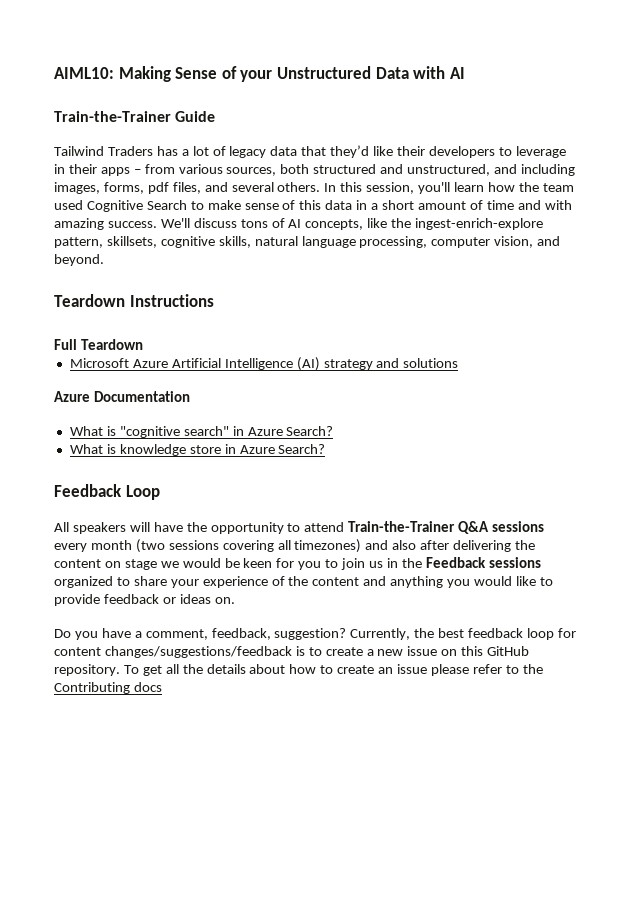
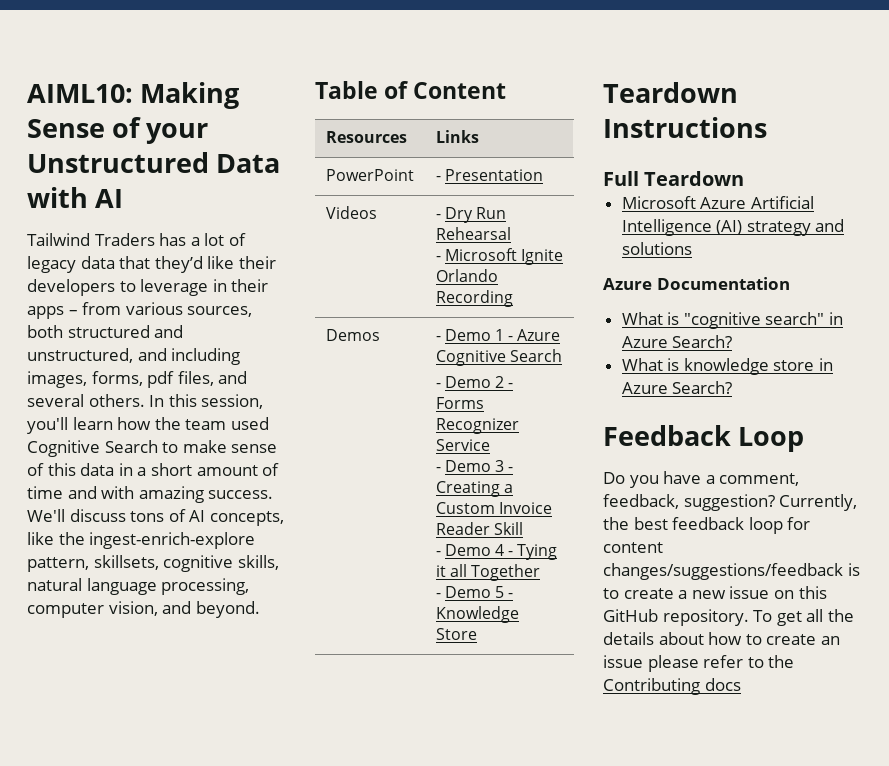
[54,111,216,122] // Train-the-Trainer Guide -> (124, 198) none
(104, 260) none -> [315,81,507,99] [325,131,407,143] [435,130,479,143] [325,169,414,181] [435,169,543,181] [325,206,377,219] [435,207,506,223] [435,227,511,240] [435,248,563,265] [435,269,498,282] [435,290,513,307] [325,329,380,341] [435,329,561,341] [435,349,562,366] [435,376,514,388] [435,397,484,409] [435,418,519,434] [435,439,490,451] [435,460,514,472] [435,481,513,497] [435,502,552,514] [435,522,523,535] [435,544,558,560] [435,564,540,581] [435,586,514,598] [435,606,519,623] [435,628,477,640] // Table of Content // Resources | Links // PowerPoint | - Presentation // Videos | - Dry Run Rehearsal // - Microsoft Ignite Orlando Recording // Demos | - Demo 1 - Azure Cognitive Search // - Demo 2 - Forms Recognizer Service // - Demo 3 - Creating a Custom Invoice Reader Skill // - Demo 4 - Tying it all Together // - Demo 5 - Knowledge Store
[54,521,545,534] [54,539,536,553] [54,557,541,570] [54,576,553,588] [54,594,235,606] // All speakers will have the opportunity to attend Train-the-Trainer Q&A sessions every month (two sessions covering all timezones) and also after delivering the content on stage we would be keen for you to join us in the Feedback sessions organized to share your experience of the content and anything you would like to provide feedback or ideas on. -> (805, 439) none

